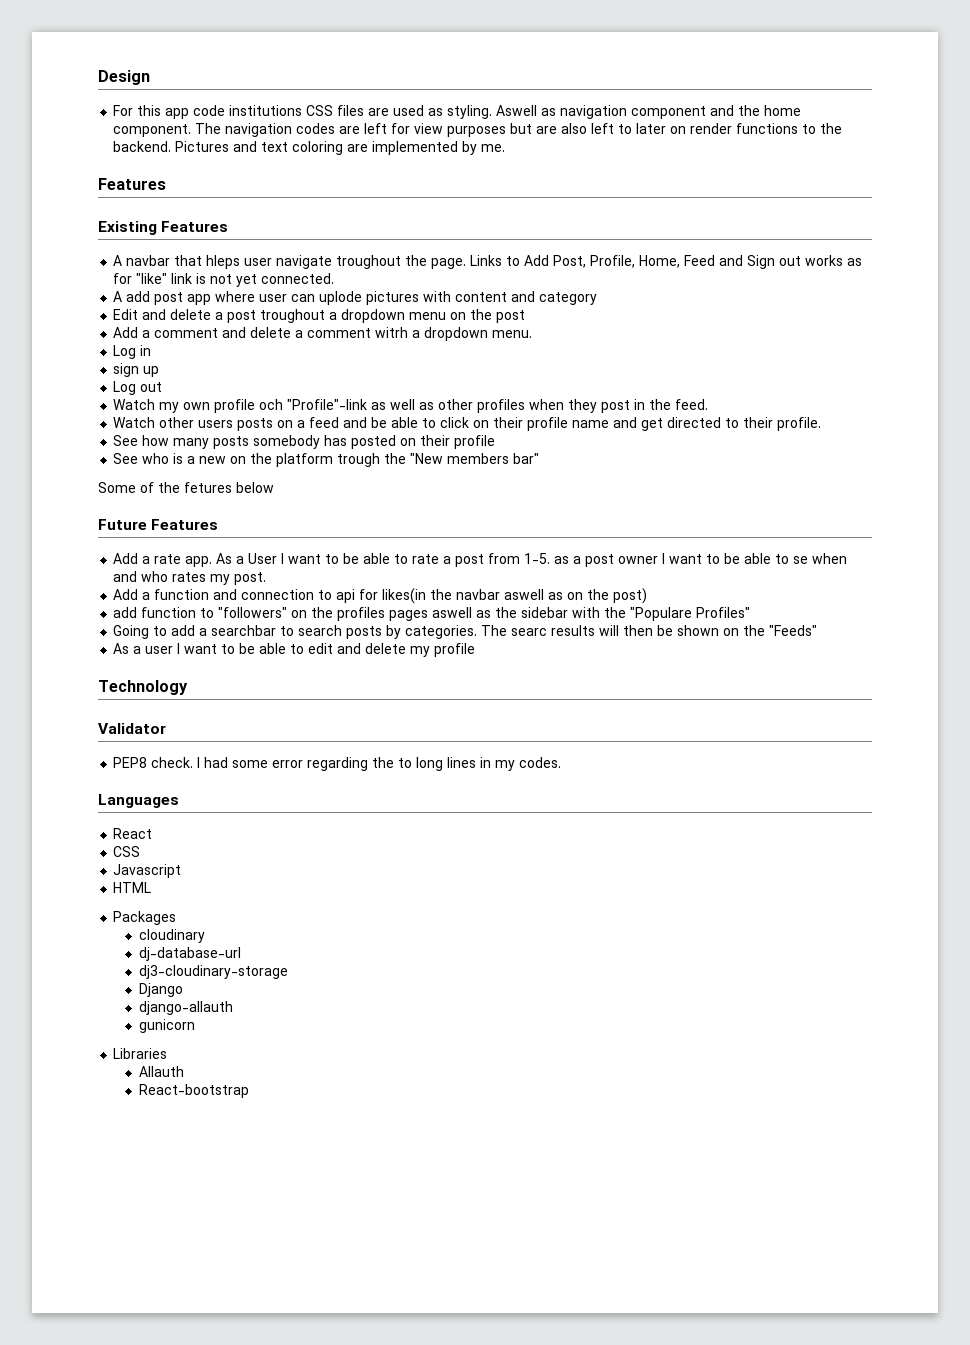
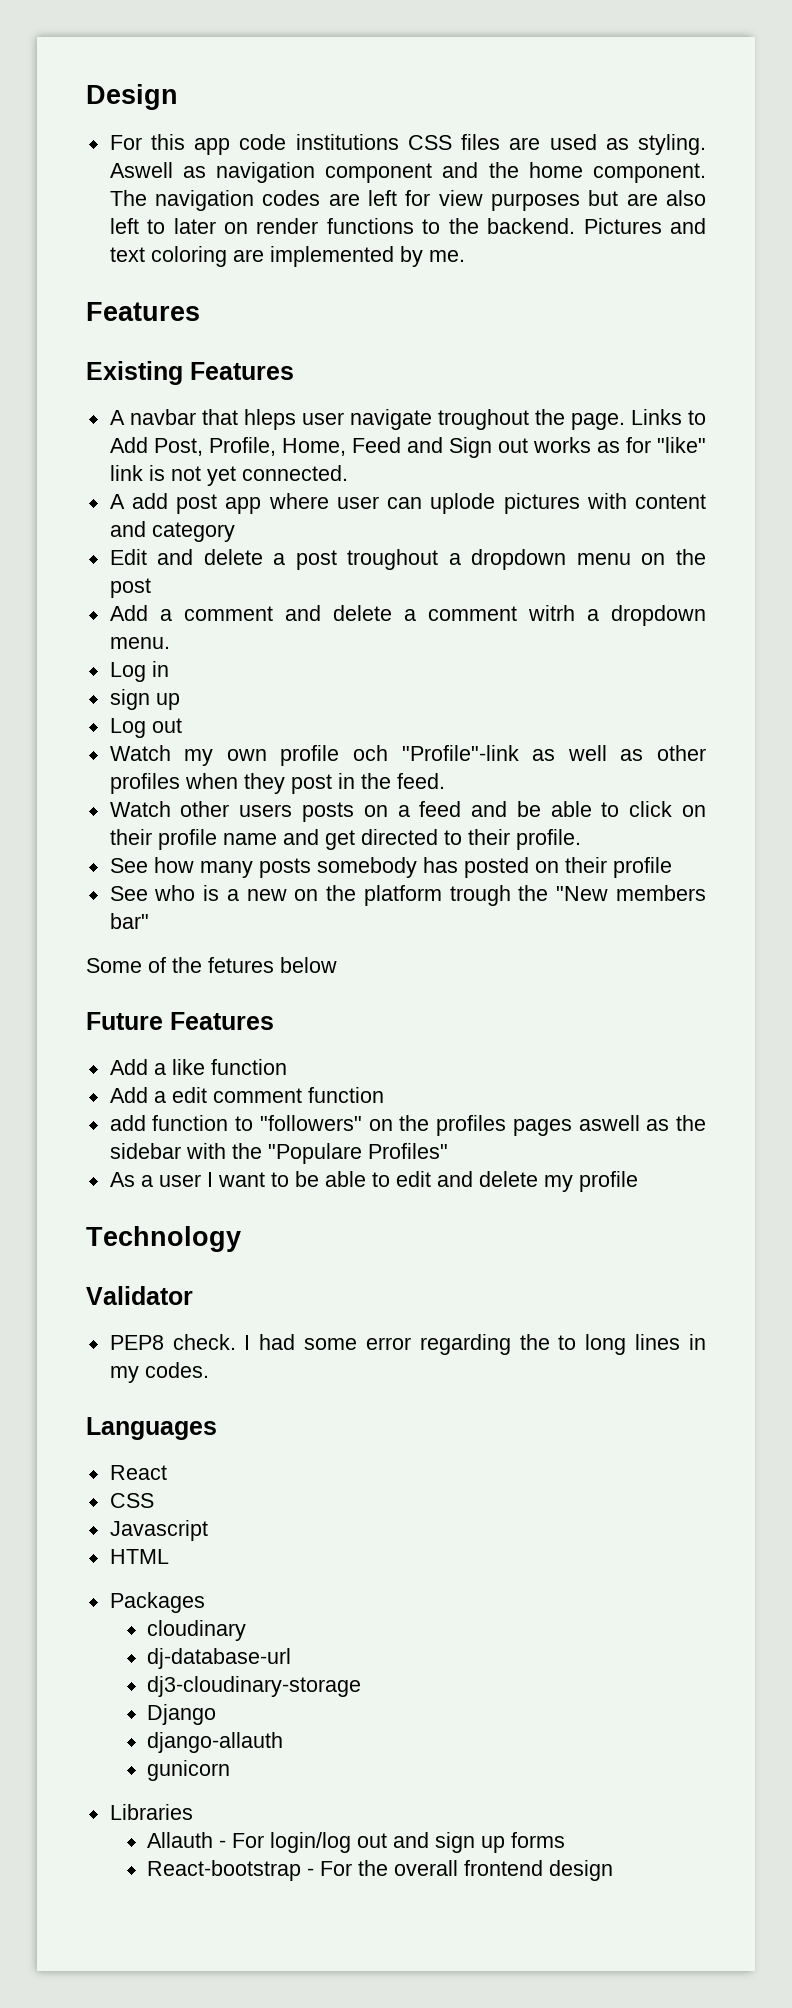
[154,553,848,567] [113,571,267,585] [113,588,648,604] rate app. As a User I want to be able to rate a post from 1-5. as a post owner I want to be able to se when and who rates my post. // Add a function and connection to api for likes(in the navbar aswell as on the post) -> [171,1059,287,1075] [109,1087,384,1103] like function // Add a edit comment function
[113,625,818,639] // Going to add a searchbar to search posts by categories. The searc results will then be shown on the "Feeds" -> (448, 1151) none
[138,1084,249,1098] // React-bootstrap -> [219,1832,566,1853] [147,1860,614,1881] - For login/log out and sign up forms // React-bootstrap - For the overall frontend design

